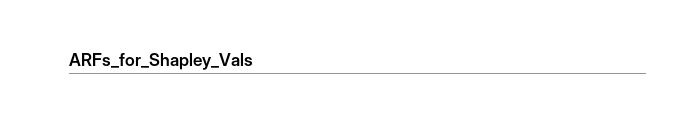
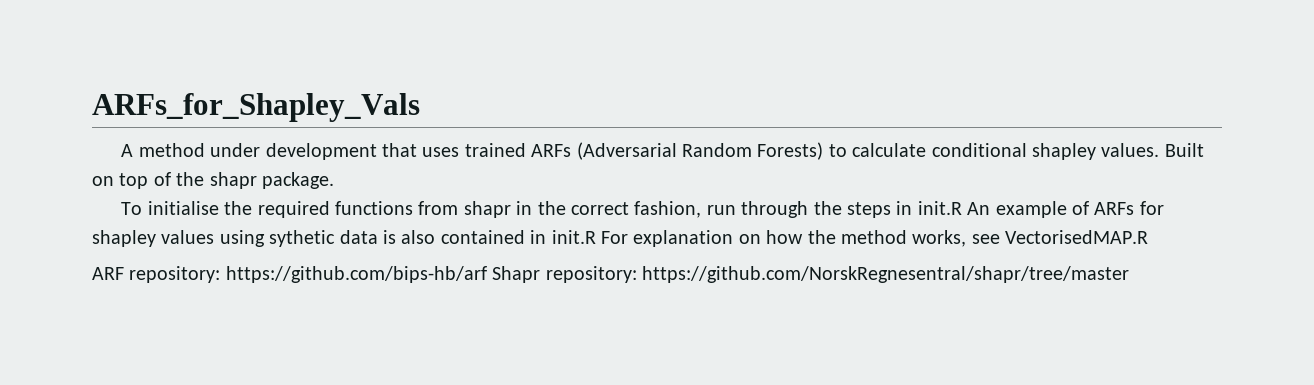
(253, 61) none -> [121,142,1204,160] [92,172,334,189] [121,201,1164,218] [92,230,1149,247] [92,266,1129,283] // A method under development that uses trained ARFs (Adversarial Random Forests) to calculate conditional shapley values. Built on top of the shapr package. // To initialise the required functions from shapr in the correct fashion, run through the steps in init.R An example of ARFs for shapley values using sythetic data is also contained in init.R For explanation on how the method works, see VectorisedMAP.R // ARF repository: https://github.com/bips-hb/arf Shapr repository: https://github.com/NorskRegnesentral/shapr/tree/master

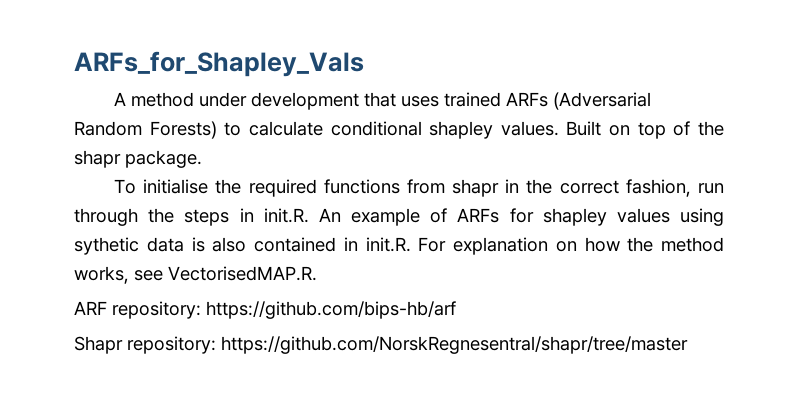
[917,201,962,215] init.R -> [263,208,309,223] init.R.
[551,230,596,244] init.R -> [365,237,411,252] init.R.
[1005,230,1149,244] VectorisedMAP.R -> [168,266,317,281] VectorisedMAP.R.
(487, 274) none -> (456, 310) //

